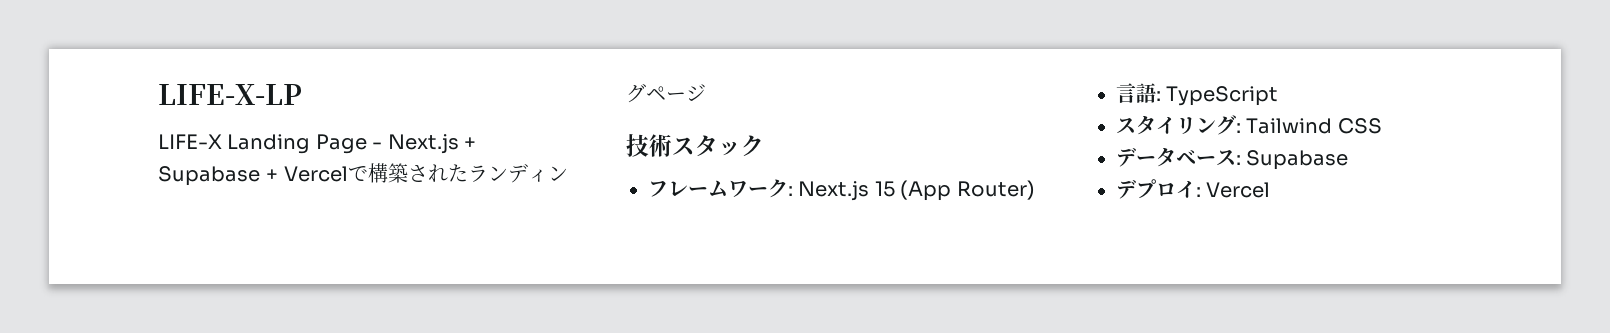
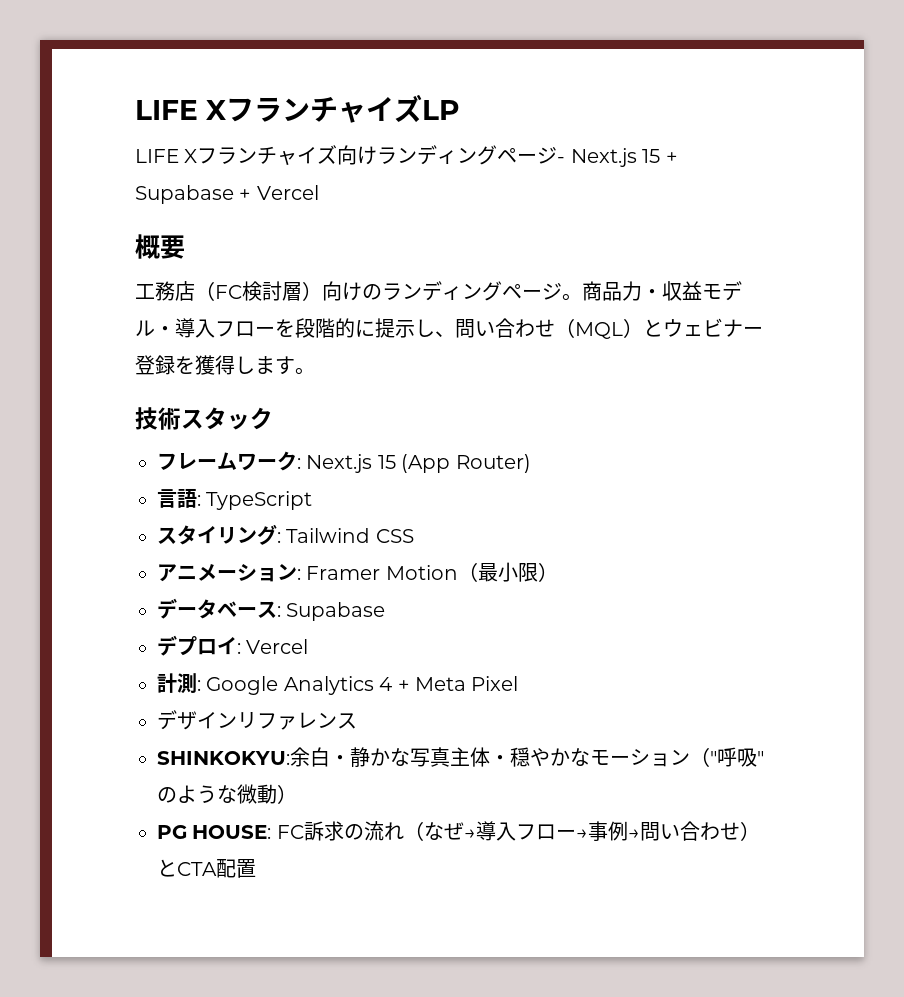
[158,84,302,105] [158,134,476,154] [158,163,568,186] [626,83,706,103] LIFE-X-LP // LIFE-X Landing Page - Next.js + Supabase + Vercelで構築されたランディングページ -> [135,94,460,123] [135,145,678,167] [135,185,319,204] [135,234,185,259] [135,281,742,301] [135,318,763,339] [135,355,315,375] LIFE XフランチャイズLP // LIFE Xフランチャイズ向けランディングページ- Next.js 15 + Supabase + Vercel // 概要 // 工務店（FC検討層）向けのランディングページ。商品力・収益モデル・導入フローを段階的に提示し、問い合わせ（MQL）とウェビナー登録を獲得します。
(1382, 126) none -> [157,562,558,582] // アニメーション: Framer Motion（最小限）
(1271, 190) none -> [157,673,519,695] [157,710,357,730] [157,747,764,767] [157,784,297,804] [157,821,760,841] [157,859,256,878] // 計測: Google Analytics 4 + Meta Pixel // デザインリファレンス // SHINKOKYU:余白・静かな写真主体・穏やかなモーション（"呼吸"のような微動） // PG HOUSE: FC訴求の流れ（なぜ→導入フロー→事例→問い合わせ）とCTA配置

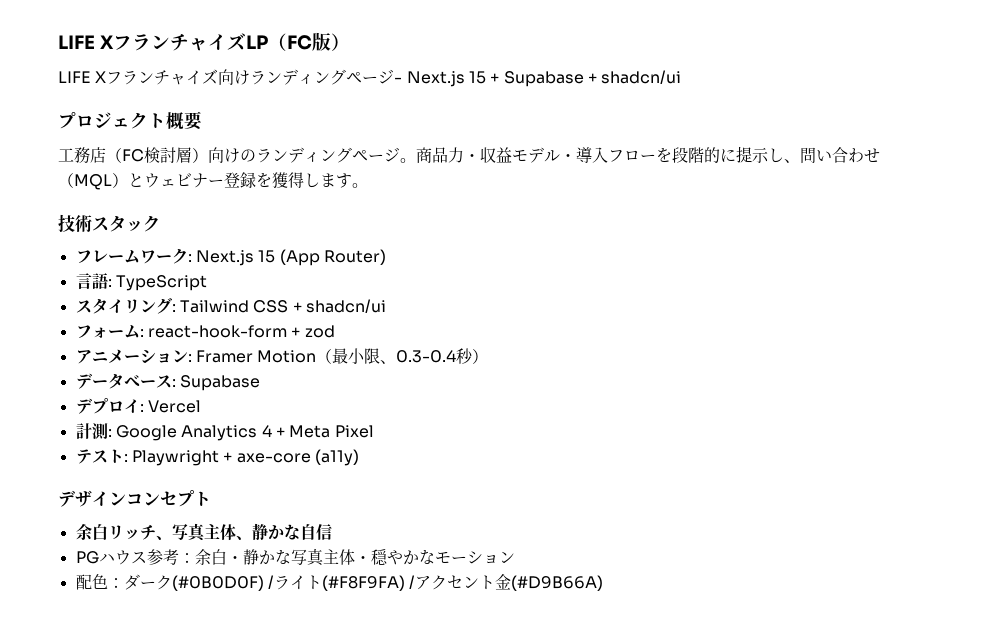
(460, 110) none -> [267,32,350,51] （FC版）
[256,185,319,200] Vercel // -> [601,70,682,84] [58,112,166,129] shadcn/ui // プロジェクト
(414, 536) none -> [292,299,386,313] [75,325,335,339] + shadcn/ui // フォーム: react-hook-form + zod
(538, 572) none -> [380,348,474,364] 、0.3-0.4秒
[157,710,357,730] [157,751,290,765] デザインリファレンス // SHINKOKYU: -> [75,449,359,466] [58,490,211,507] [75,523,332,542] [75,549,195,565] テスト: Playwright + axe-core (a11y) // デザインコンセプト // 余白リッチ、写真主体、静かな自信 // PGハウス参考：
[690,747,764,767] [157,784,297,804] [157,821,760,841] [157,859,256,878] （"呼吸"のような微動） // PG HOUSE: FC訴求の流れ（なぜ→導入フロー→事例→問い合わせ）とCTA配置 -> [75,574,604,591] // 配色：ダーク(#0B0D0F) /ライト(#F8F9FA) /アクセント金(#D9B66A)

